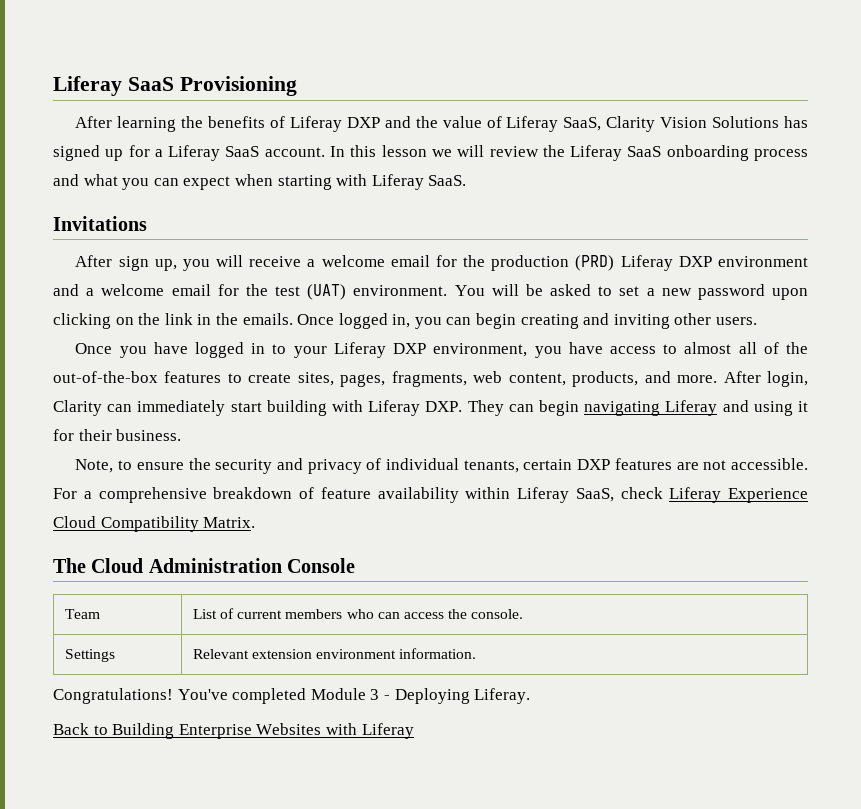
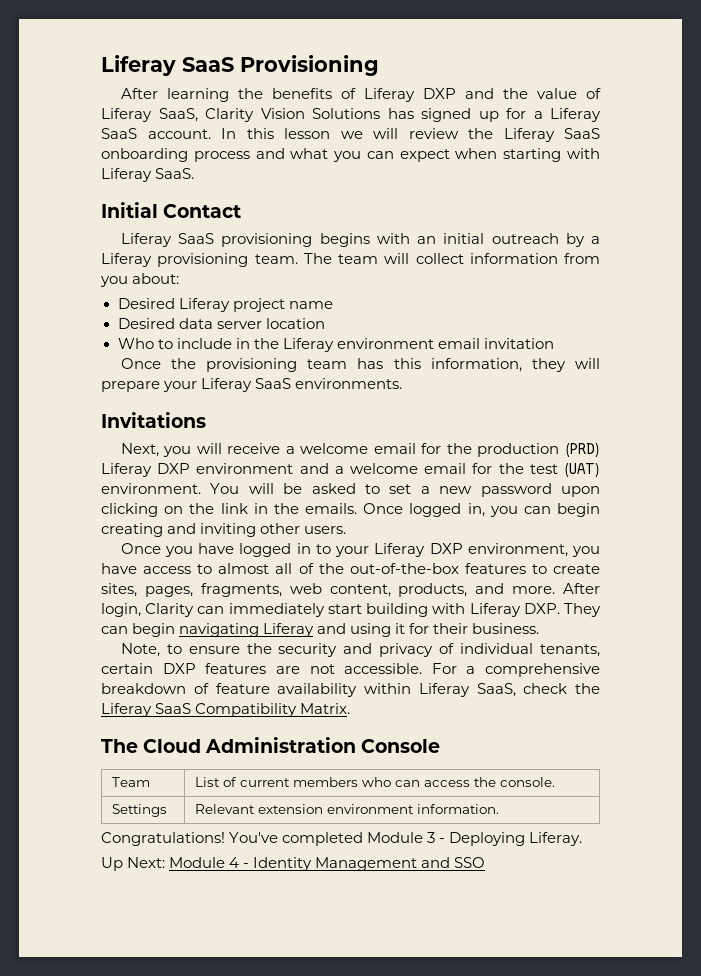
[53,216,147,231] [75,255,177,271] Invitations // After sign up, -> [101,202,242,218] [120,233,601,247] [101,253,600,267] [100,273,180,287] [117,298,333,312] [117,318,325,329] [117,338,554,352] [120,358,600,372] [101,378,403,392] [101,412,206,428] [120,443,159,457] Initial Contact // Liferay SaaS provisioning begins with an initial outreach by a Liferay provisioning team. The team will collect information from you about: // Desired Liferay project name // Desired data server location // Who to include in the Liferay environment email invitation // Once the provisioning team has this information, they will prepare your Liferay SaaS environments. // Invitations // Next,
[669,487,808,503] [53,516,96,528] Liferay Experience Cloud -> [575,683,600,694] [101,703,192,717] the Liferay SaaS
[53,723,414,739] Back to Building Enterprise Websites with Liferay -> [101,857,486,871] Up Next: Module 4 - Identity Management and SSO

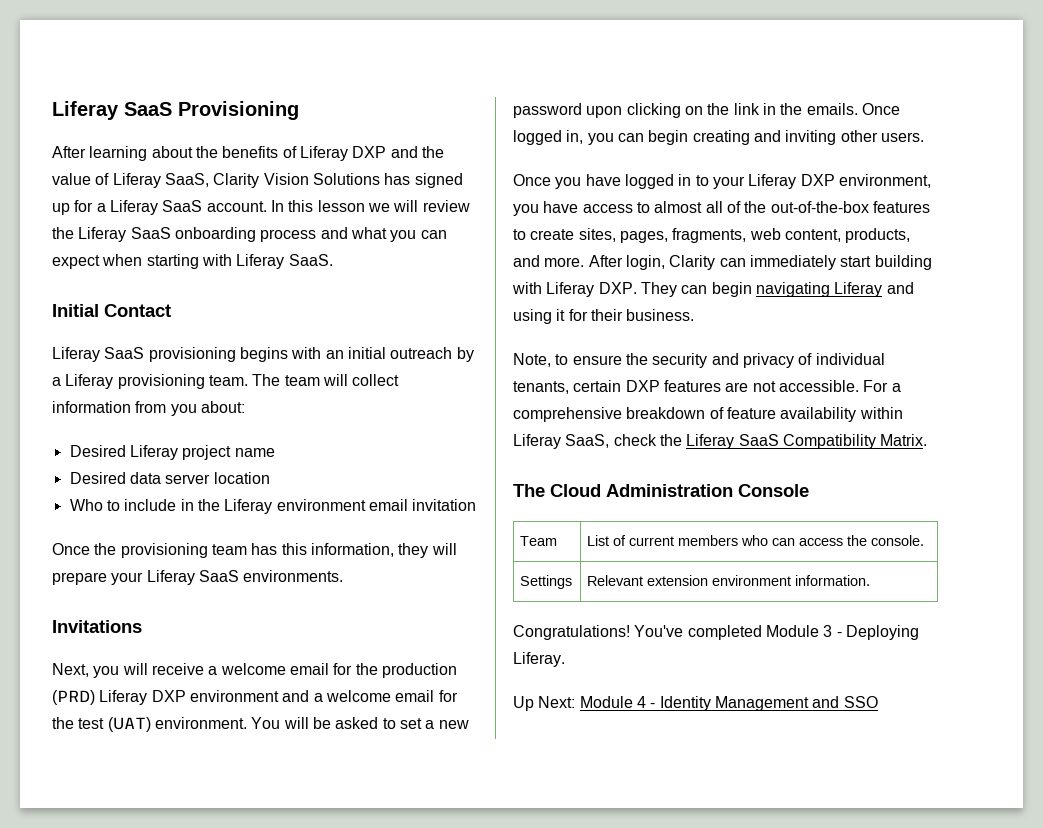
(229, 95) none -> [151,146,193,158] about

